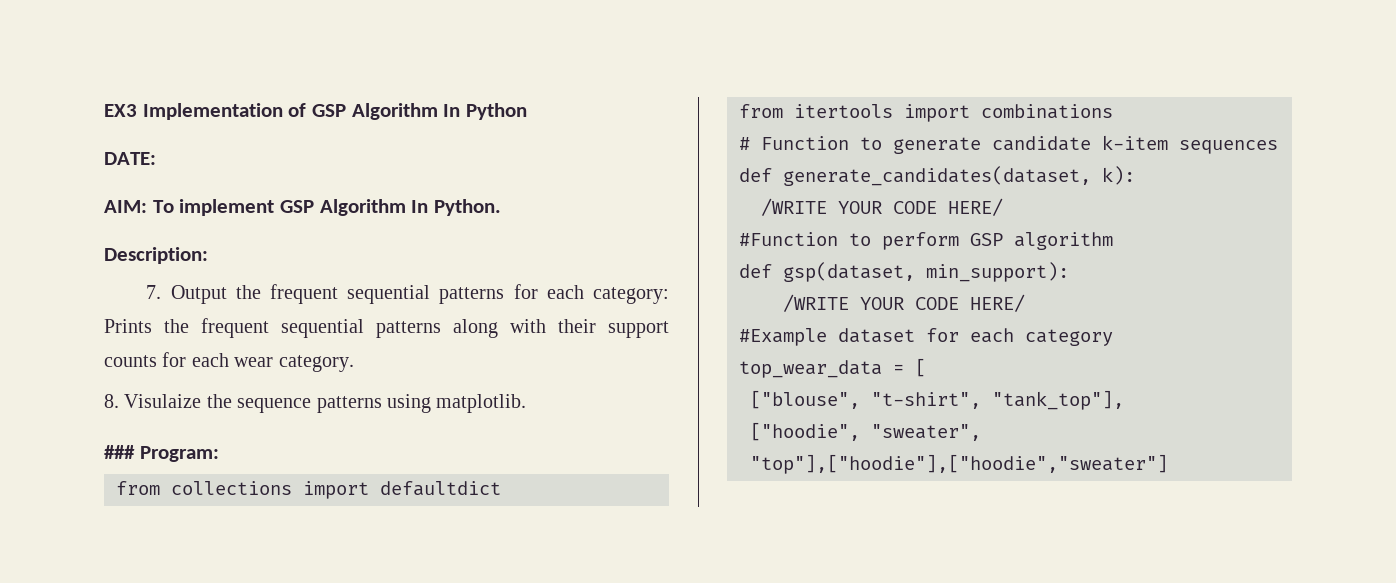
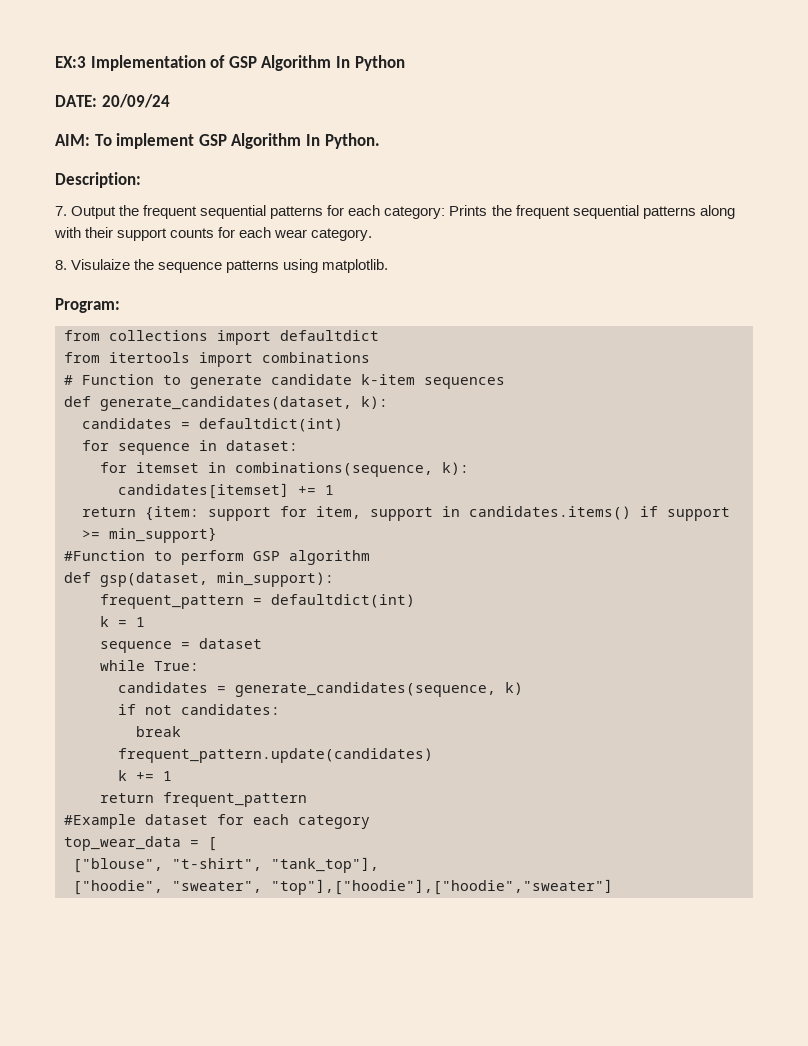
[104,104,137,117] EX3 -> [55,56,86,68] EX:3
(156, 158) none -> [101,94,170,108] 20/09/24
[104,445,135,459] ### -> (389, 266) none
[761,198,1003,216] /WRITE YOUR CODE HERE/ -> [82,418,343,432] [82,440,298,455] [100,462,469,477] [118,483,334,499] [82,506,730,521] [82,527,217,543] candidates = defaultdict(int) // for sequence in dataset: // for itemset in combinations(sequence, k): // candidates[itemset] += 1 // return {item: support for item, support in candidates.items() if support >= min_support}
[783,294,1025,312] /WRITE YOUR CODE HERE/ -> [100,594,415,609] [100,616,145,627] [100,638,262,653] [100,660,199,671] [118,682,523,697] [118,704,280,715] [136,726,181,737] [118,748,433,763] [118,770,172,781] [100,792,307,807] frequent_pattern = defaultdict(int) // k = 1 // sequence = dataset // while True: // candidates = generate_candidates(sequence, k) // if not candidates: // break // frequent_pattern.update(candidates) // k += 1 // return frequent_pattern

